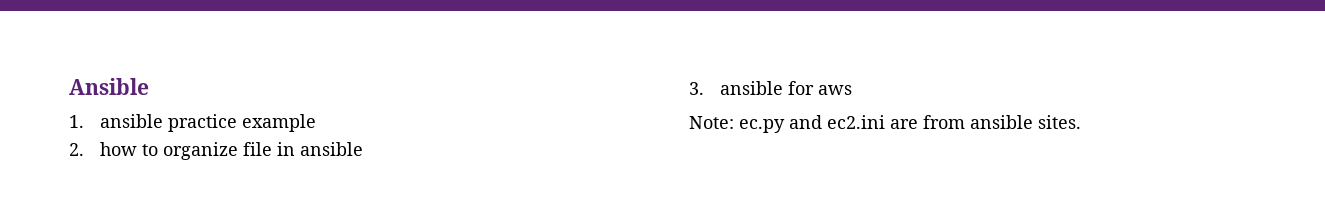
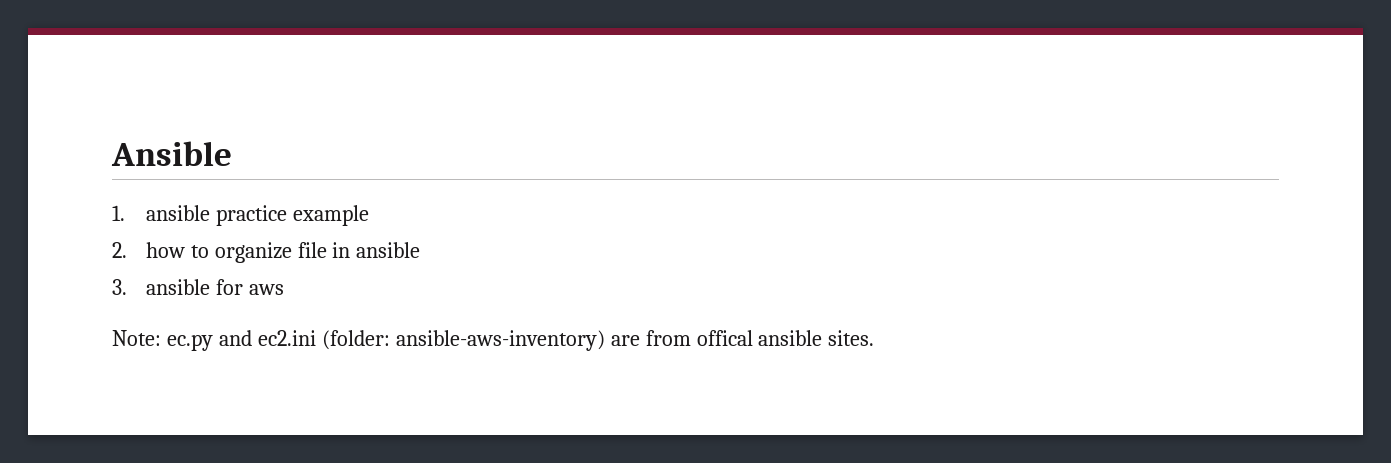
(885, 122) none -> [321,330,605,351] (folder: ansible-aws-inventory)
(965, 122) none -> [696,330,753,346] offical

